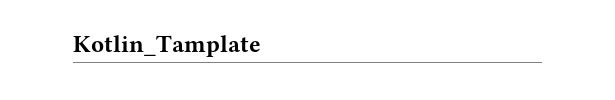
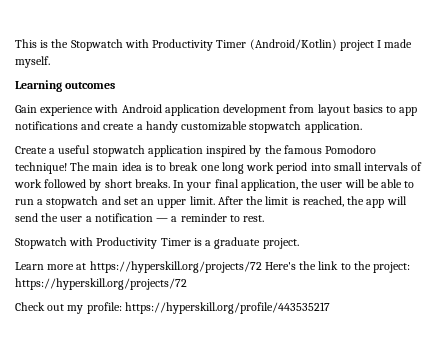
[73,35,261,57] Kotlin_Tamplate -> [15,39,413,51] [15,56,50,68] [15,80,116,92] [15,104,418,116] [15,121,362,133] [15,145,377,157] [15,162,423,174] [14,179,415,191] [15,196,407,208] [15,213,265,222] [15,237,299,249] [15,261,411,273] [15,278,187,290] [15,302,330,314] This is the Stopwatch with Productivity Timer (Android/Kotlin) project I made myself. // Learning outcomes // Gain experience with Android application development from layout basics to app notifications and create a handy customizable stopwatch application. // Create a useful stopwatch application inspired by the famous Pomodoro technique! The main idea is to break one long work period into small intervals of work followed by short breaks. In your final application, the user will be able to run a stopwatch and set an upper limit. After the limit is reached, the app will send the user a notification — a reminder to rest. // Stopwatch with Productivity Timer is a graduate project. // Learn more at https://hyperskill.org/projects/72 Here's the link to the project: https://hyperskill.org/projects/72 // Check out my profile: https://hyperskill.org/profile/443535217

